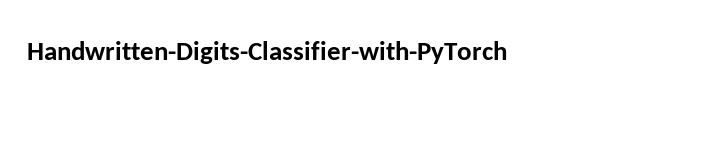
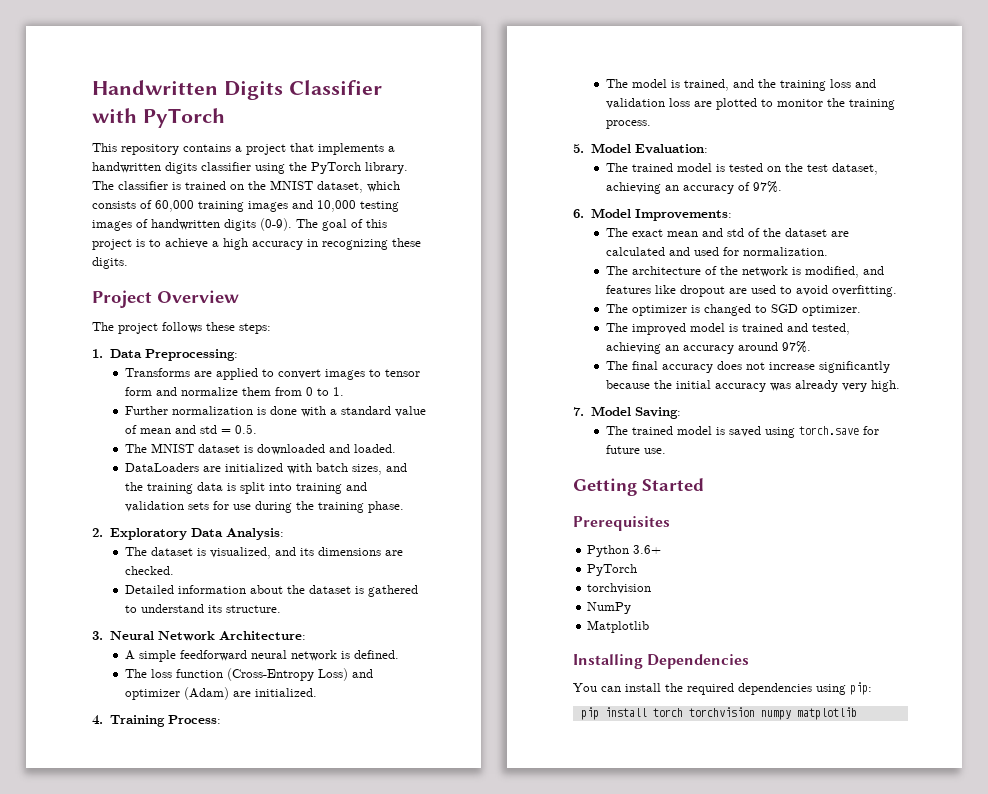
[27,41,507,64] Handwritten-Digits-Classifier-with-PyTorch -> [92,80,382,100] [92,108,225,128] [92,143,395,155] [92,162,408,174] [92,180,400,193] [92,200,399,212] [92,218,387,231] [92,238,421,250] [92,257,128,269] [92,290,239,308] [92,322,271,334] [92,349,239,361] [124,368,420,380] [124,387,344,396] [124,406,426,417] [124,424,257,434] [124,443,396,455] [124,463,407,475] [124,482,367,494] [124,501,404,513] [92,528,285,540] [124,547,403,559] [124,566,174,575] [124,585,418,597] [124,604,281,613] [92,631,307,641] [124,650,399,662] [124,668,373,681] [124,687,317,700] [92,715,222,727] [605,79,876,91] [605,98,895,110] [605,120,651,129] [573,143,709,154] [605,163,878,175] [605,181,782,194] [573,208,733,221] [605,228,849,237] [605,247,828,256] [605,266,884,278] [605,285,897,297] [605,304,861,316] [605,323,850,335] [605,341,811,354] [605,361,890,373] [605,380,900,392] [573,406,682,419] [605,426,879,438] [605,445,666,454] [573,478,704,496] [573,516,670,531] [587,545,662,557] [587,564,638,576] [587,583,652,594] [587,602,632,614] [587,620,650,633] [573,654,750,669] [573,682,872,695] [580,707,857,720] Handwritten Digits Classifier with PyTorch // This repository contains a project that implements a handwritten digits classifier using the PyTorch library. The classifier is trained on the MNIST dataset, which consists of 60,000 training images and 10,000 testing images of handwritten digits (0-9). The goal of this project is to achieve a high accuracy in recognizing these digits. // Project Overview // The project follows these steps: // 1. Data Preprocessing: // Transforms are applied to convert images to tensor form and normalize them from 0 to 1. // Further normalization is done with a standard value of mean and std = 0.5. // The MNIST dataset is downloaded and loaded. // DataLoaders are initialized with batch sizes, and the training data is split into training and validation sets for use during the training phase. // 2. Exploratory Data Analysis: // The dataset is visualized, and its dimensions are checked. // Detailed information about the dataset is gathered to understand its structure. // 3. Neural Network Architecture: // A simple feedforward neural network is defined. // The loss function (Cross-Entropy Loss) and optimizer (Adam) are initialized. // 4. Training Process: // The model is trained, and the training loss and validation loss are plotted to monitor the training process. // 5. Model Evaluation: // The trained model is tested on the test dataset, achieving an accuracy of 97%. // 6. Model Improvements: // The exact mean and std of the dataset are calculated and used for normalization. // The architecture of the network is modified, and features like dropout are used to avoid overfitting. // The optimizer is changed to SGD optimizer. // The improved model is trained and tested, achieving an accuracy around 97%. // The final accuracy does not increase significantly because the initial accuracy was already very high. // 7. Model Saving: // The trained model is saved using torch.save for future use. // Getting Started // Prerequisites // Python 3.6+ // PyTorch // torchvision // NumPy // Matplotlib // Installing Dependencies // You can install the required dependencies using pip: // pip install torch torchvision numpy matplotlib

